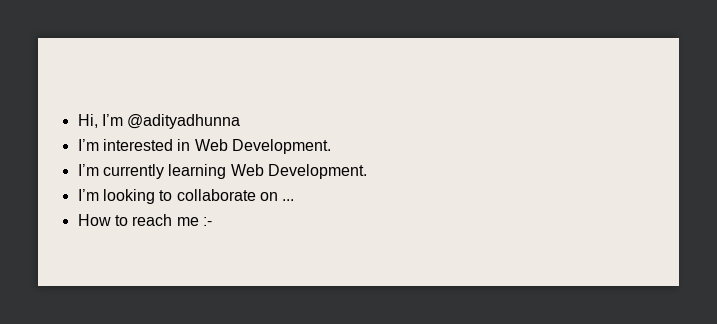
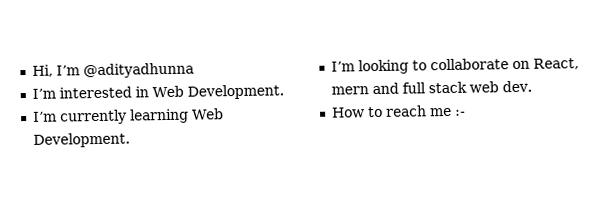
[282,199,295,201] ... -> [532,58,579,70] [330,80,532,95] React, mern and full stack web dev.

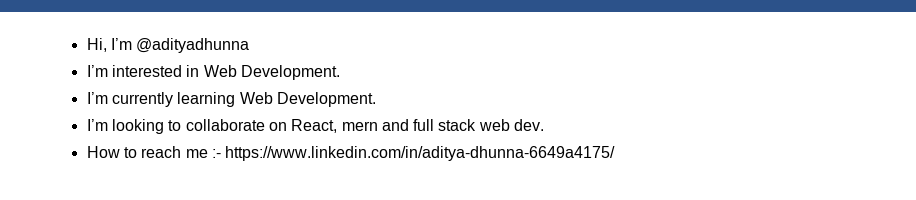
(466, 112) none -> [225,146,616,161] https://www.linkedin.com/in/aditya-dhunna-6649a4175/

